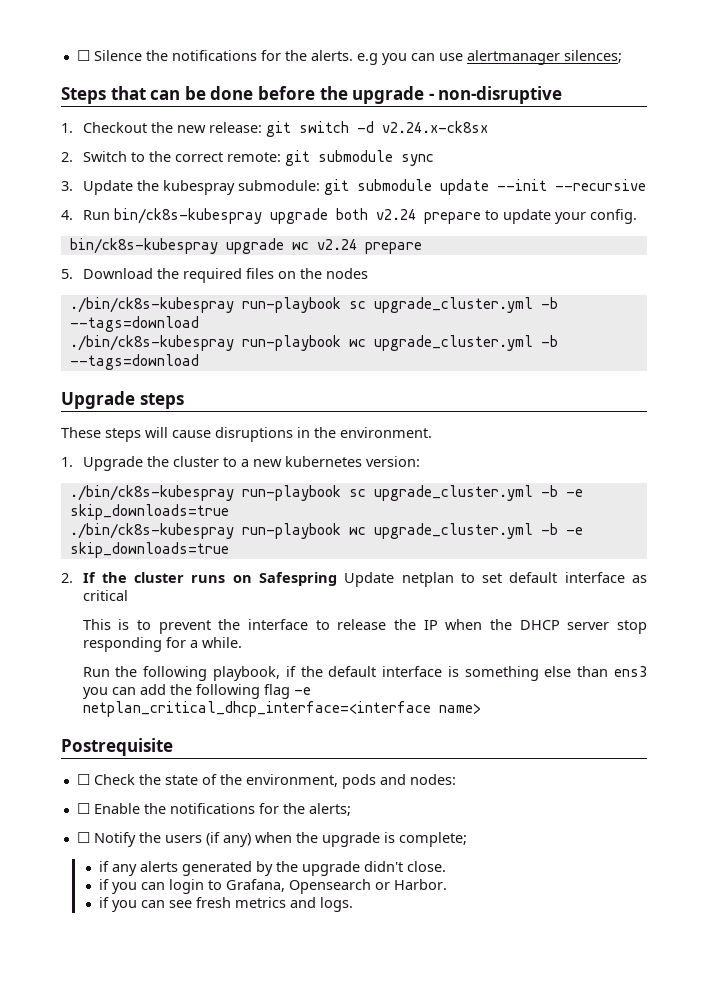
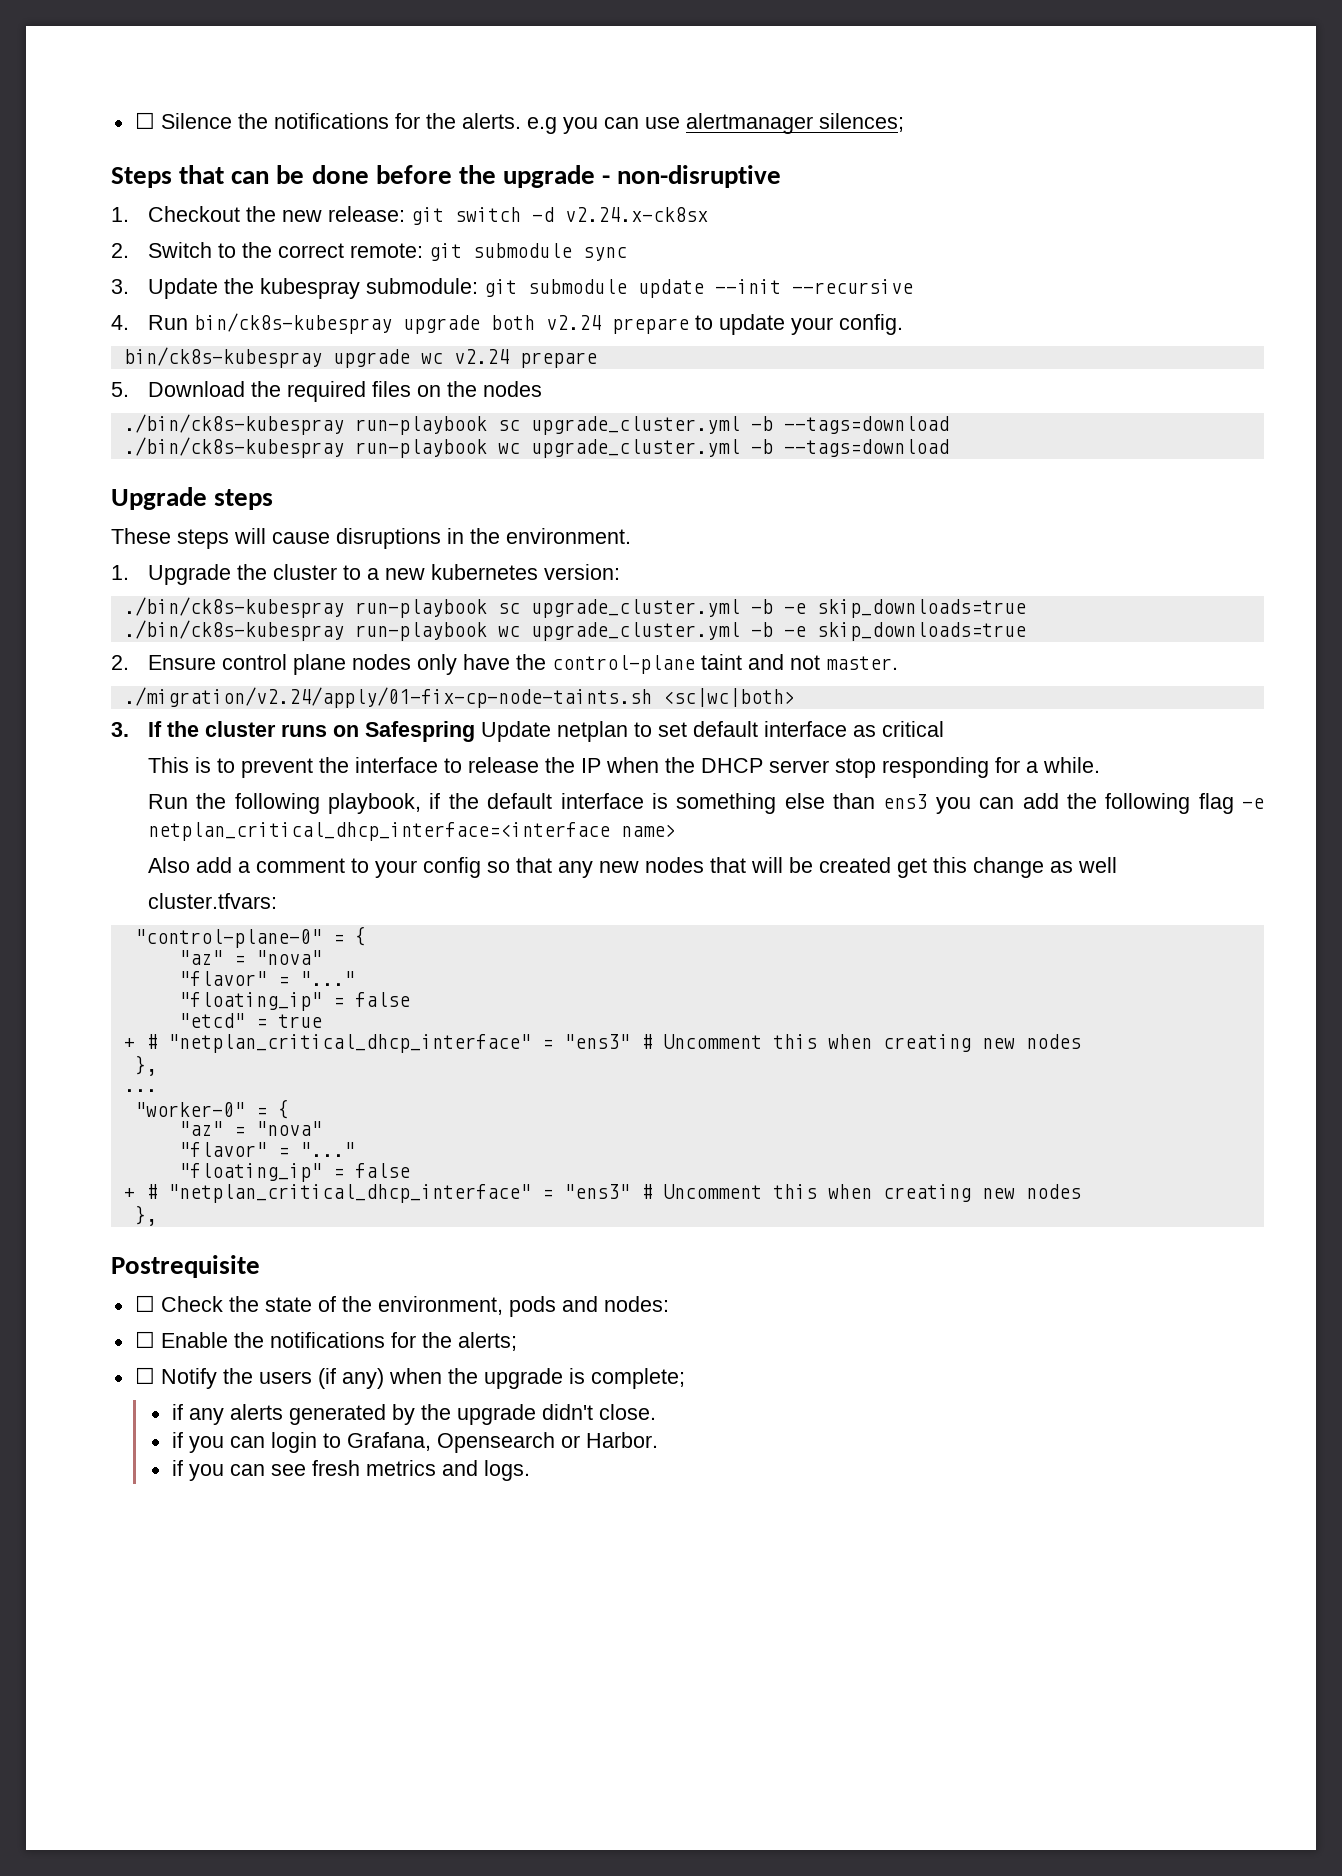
(73, 578) none -> [147,654,898,675] [123,687,795,708] [111,722,129,737] Ensure control plane nodes only have the control-plane taint and not master. // ./migration/v2.24/apply/01-fix-cp-node-taints.sh <sc|wc|both> // 3.
(481, 708) none -> [147,857,1117,878] [147,893,277,909] [134,926,366,948] [178,950,322,965] [178,971,355,986] [178,992,410,1011] [178,1013,322,1028] [123,1034,1081,1053] [134,1055,157,1076] [123,1089,157,1092] [134,1099,289,1119] [178,1121,322,1136] [178,1142,355,1157] [178,1163,410,1182] [123,1184,1081,1203] [134,1205,157,1226] // Also add a comment to your config so that any new nodes that will be created get this change as well // cluster.tfvars: // "control-plane-0" = { // "az" = "nova" // "flavor" = "..." // "floating_ip" = false // "etcd" = true // + # "netplan_critical_dhcp_interface" = "ens3" # Uncomment this when creating new nodes // }, // ... // "worker-0" = { // "az" = "nova" // "flavor" = "..." // "floating_ip" = false // + # "netplan_critical_dhcp_interface" = "ens3" # Uncomment this when creating new nodes // },

